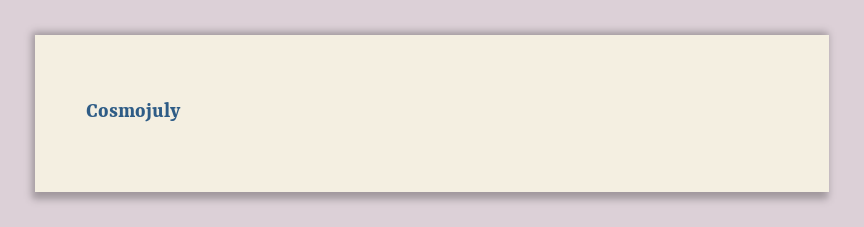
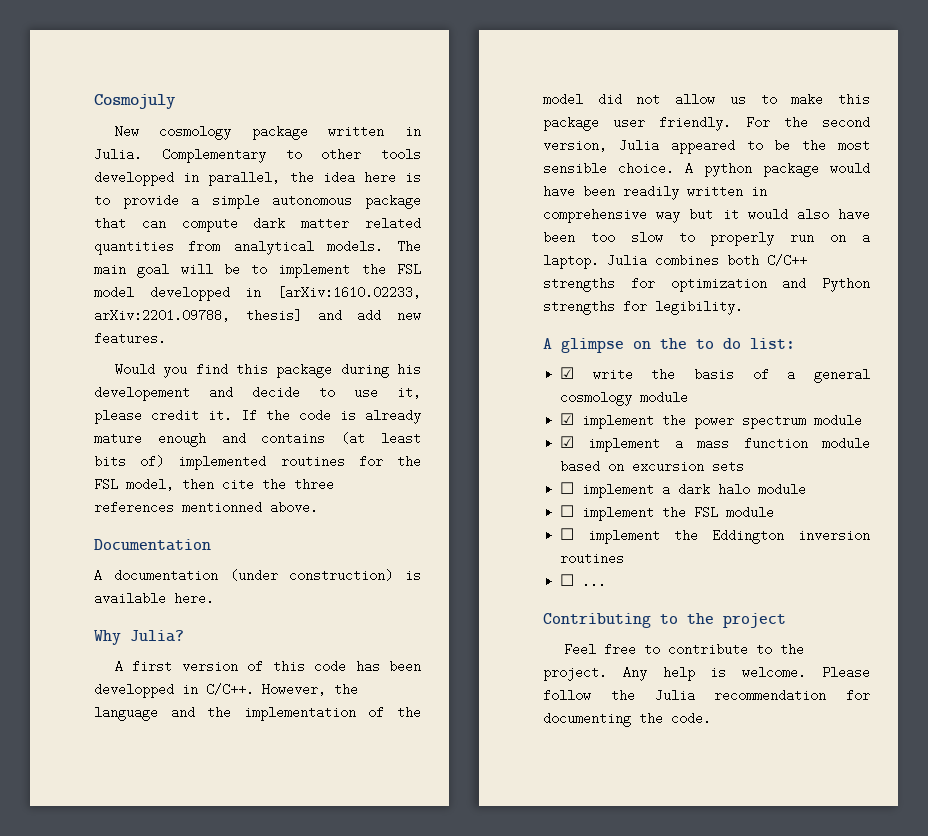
(181, 112) none -> [114,125,422,140] [94,148,421,163] [94,171,421,186] [94,194,421,209] [94,217,421,232] [94,240,421,255] [94,263,421,278] [94,286,421,301] [94,309,421,322] [94,332,166,345] [114,363,421,378] [94,386,421,401] [94,409,421,424] [94,432,422,447] [94,455,421,470] [94,478,334,491] [94,501,318,514] [94,539,211,551] [94,569,421,582] [94,592,214,605] [94,630,184,645] [114,660,421,673] [94,683,358,698] [94,706,421,721] [543,93,870,106] [543,116,870,131] [543,139,870,154] [543,162,870,177] [543,185,767,200] [543,208,870,223] [543,231,870,246] [543,254,807,269] [543,277,870,292] [543,300,743,315] [543,338,795,353] [560,367,870,383] [560,391,689,406] [560,413,863,429] [560,436,870,452] [560,460,745,473] [560,482,807,498] [560,505,775,521] [560,528,870,544] [560,552,625,565] [560,574,607,588] [543,613,786,628] [563,643,804,656] [543,666,870,681] [543,689,870,702] [543,712,711,727] // New cosmology package written in Julia. Complementary to other tools developped in parallel, the idea here is to provide a simple autonomous package that can compute dark matter related quantities from analytical models. The main goal will be to implement the FSL model developped in [arXiv:1610.02233, arXiv:2201.09788, thesis] and add new features. // Would you find this package during his developement and decide to use it, please credit it. If the code is already mature enough and contains (at least bits of) implemented routines for the FSL model, then cite the three references mentionned above. // Documentation // A documentation (under construction) is available here. // Why Julia? // A first version of this code has been developped in C/C++. However, the language and the implementation of the model did not allow us to make this package user friendly. For the second version, Julia appeared to be the most sensible choice. A python package would have been readily written in comprehensive way but it would also have been too slow to properly run on a laptop. Julia combines both C/C++ strengths for optimization and Python strengths for legibility. // A glimpse on the to do list: // ☑ write the basis of a general cosmology module // ☑ implement the power spectrum module // ☑ implement a mass function module based on excursion sets // ☐ implement a dark halo module // ☐ implement the FSL module // ☐ implement the Eddington inversion routines // ☐ ... // Contributing to the project // Feel free to contribute to the project. Any help is welcome. Please follow the Julia recommendation for documenting the code.

